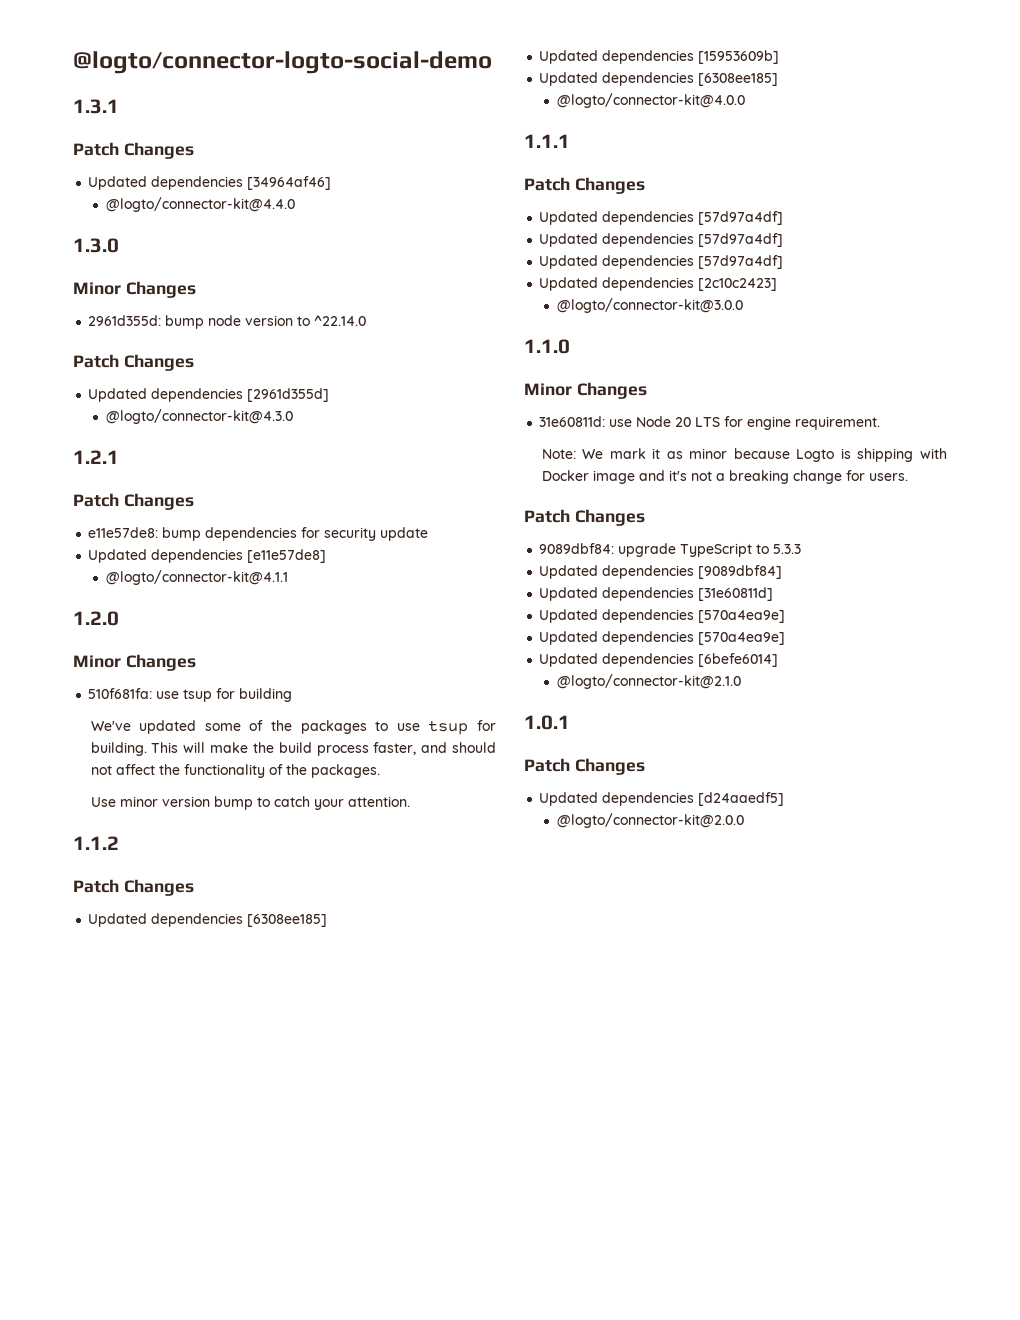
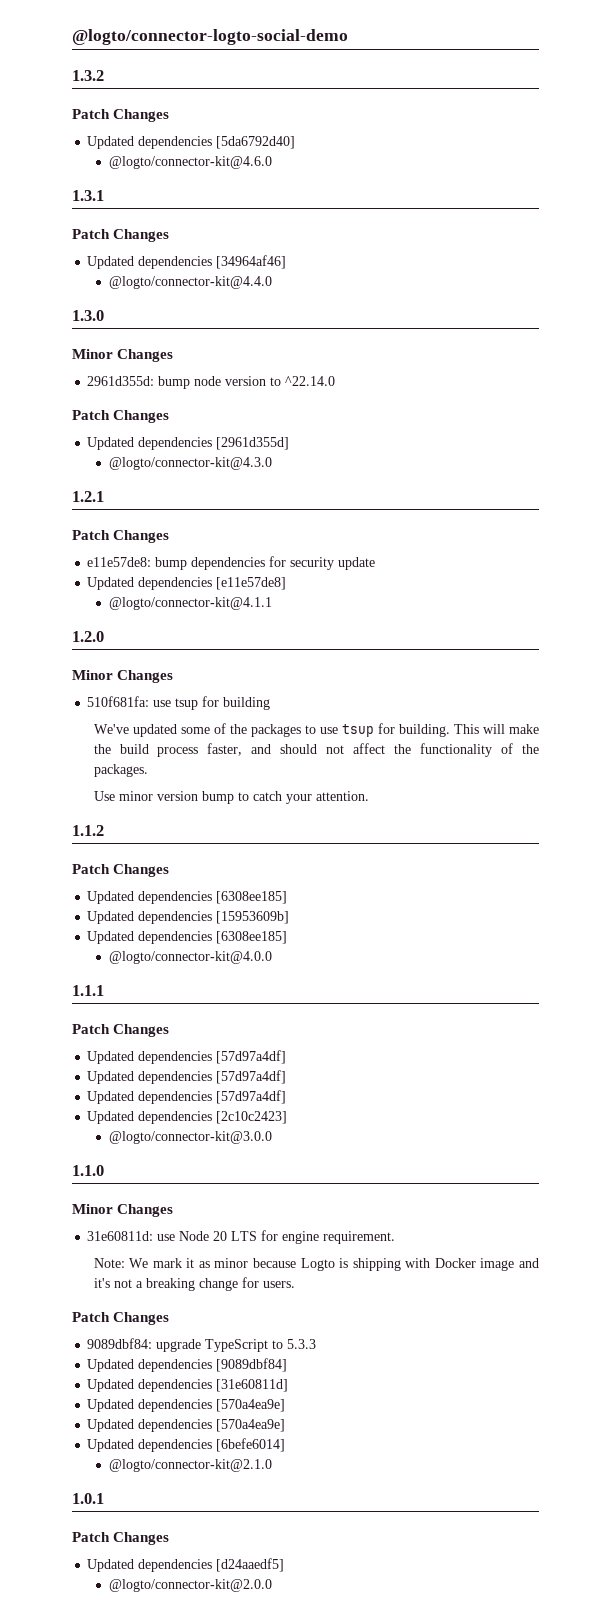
(492, 62) none -> [72,70,104,81] [72,109,170,122] [87,136,296,149] [108,156,272,169] // 1.3.2 // Patch Changes // Updated dependencies [5da6792d40] // @logto/connector-kit@4.6.0

